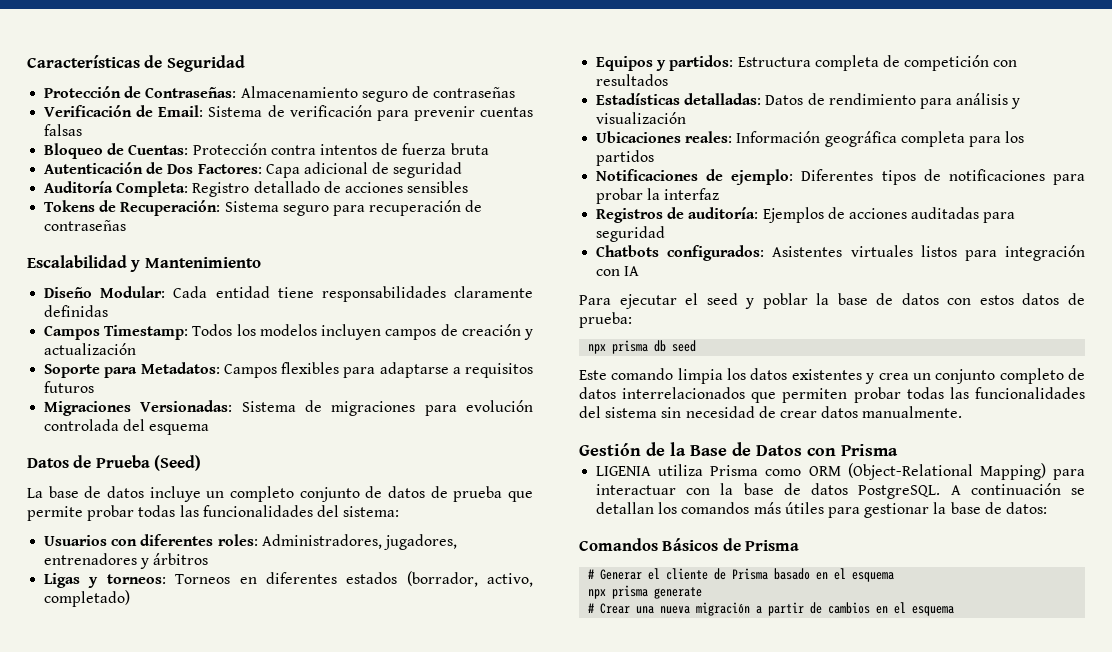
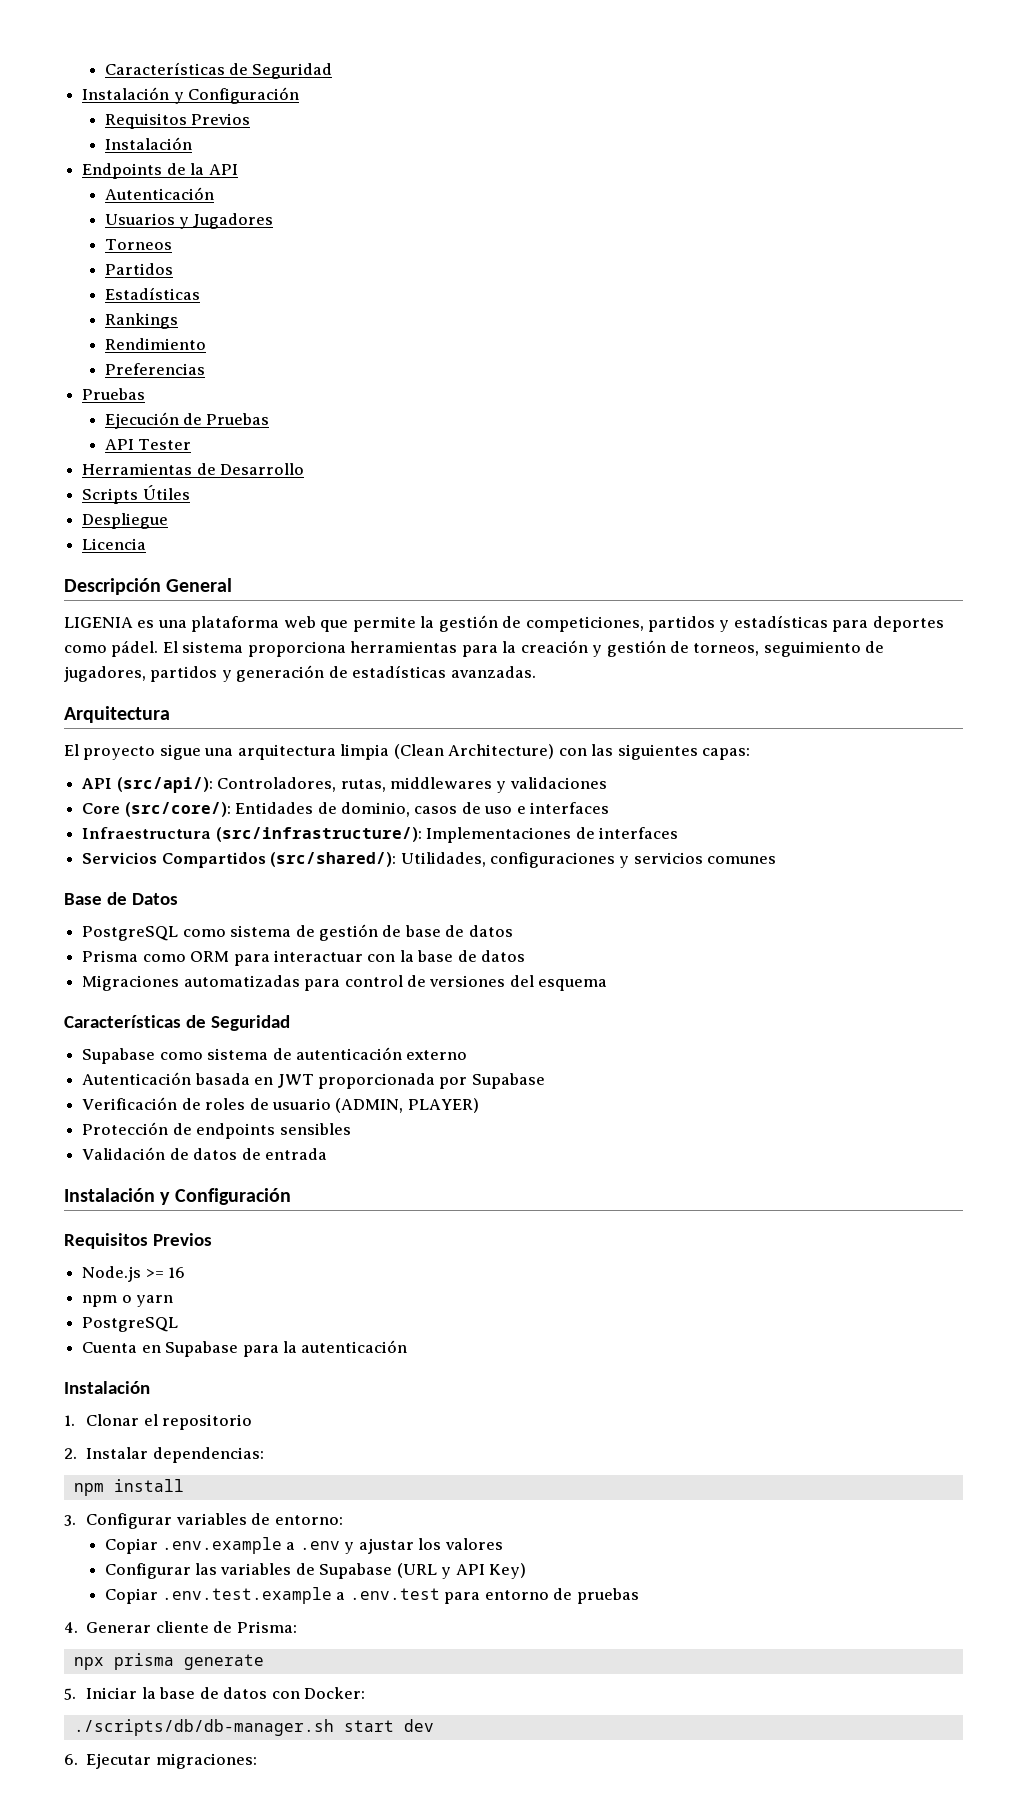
[27,55,245,72] [44,86,516,102] [44,105,533,121] [44,124,83,136] [44,143,489,159] [44,162,463,178] [44,181,469,197] [44,200,483,216] [44,220,127,231] [27,255,261,272] [44,286,533,302] [44,305,109,317] [44,324,533,340] [44,343,137,355] [44,362,533,378] [44,381,95,393] [44,400,533,416] [44,419,210,435] [27,455,202,471] [27,486,534,502] [27,505,400,521] [44,534,457,550] [44,553,209,569] [44,571,533,588] [44,590,131,607] [596,55,1018,71] [596,74,669,86] [596,93,1021,109] [596,112,687,124] [596,131,1025,147] [596,150,655,166] [596,169,1085,185] [596,188,720,204] [596,207,1016,223] [596,226,666,242] [596,245,1085,261] [596,266,640,276] [579,293,1085,309] [579,312,632,328] [588,340,697,354] [579,368,1085,384] [579,387,1085,403] [579,406,963,418] [579,442,898,456] [596,464,704,476] Características de Seguridad // Protección de Contraseñas: Almacenamiento seguro de contraseñas // Verificación de Email: Sistema de verificación para prevenir cuentas falsas // Bloqueo de Cuentas: Protección contra intentos de fuerza bruta // Autenticación de Dos Factores: Capa adicional de seguridad // Auditoría Completa: Registro detallado de acciones sensibles // Tokens de Recuperación: Sistema seguro para recuperación de contraseñas // Escalabilidad y Mantenimiento // Diseño Modular: Cada entidad tiene responsabilidades claramente definidas // Campos Timestamp: Todos los modelos incluyen campos de creación y actualización // Soporte para Metadatos: Campos flexibles para adaptarse a requisitos futuros // Migraciones Versionadas: Sistema de migraciones para evolución controlada del esquema // Datos de Prueba (Seed) // La base de datos incluye un completo conjunto de datos de prueba que permite probar todas las funcionalidades del sistema: // Usuarios con diferentes roles: Administradores, jugadores, entrenadores y árbitros // Ligas y torneos: Torneos en diferentes estados (borrador, activo, completado) // Equipos y partidos: Estructura completa de competición con resultados // Estadísticas detalladas: Datos de rendimiento para análisis y visualización // Ubicaciones reales: Información geográfica completa para los partidos // Notificaciones de ejemplo: Diferentes tipos de notificaciones para probar la interfaz // Registros de auditoría: Ejemplos de acciones auditadas para seguridad // Chatbots configurados: Asistentes virtuales listos para integración con IA // Para ejecutar el seed y poblar la base de datos con estos datos de prueba: // npx prisma db seed // Este comando limpia los datos existentes y crea un conjunto completo de datos interrelacionados que permiten probar todas las funcionalidades del sistema sin necesidad de crear datos manualmente. // Gestión de la Base de Datos con Prisma // LIGENIA utiliza -> [104,62,333,79] [82,87,300,104] [104,113,251,129] [104,137,192,150] [82,163,238,179] [104,187,214,200] [104,213,274,229] [104,239,172,250] [104,263,173,275] [104,287,200,300] [104,313,178,329] [104,338,206,350] [104,363,205,375] [82,388,146,400] [104,412,270,429] [104,439,192,450] [82,463,305,475] [82,485,190,504] [82,513,169,529] [82,538,147,550] [64,578,233,595] [64,615,944,632] [64,640,885,657] [64,665,536,682] [64,706,170,723] [64,744,751,760] [82,777,607,793] [82,802,610,817] [82,827,678,843] [82,852,777,868] [64,892,178,905] [82,924,513,941] Características de Seguridad // Instalación y Configuración // Requisitos Previos // Instalación // Endpoints de la API // Autenticación // Usuarios y Jugadores // Torneos // Partidos // Estadísticas // Rankings // Rendimiento // Preferencias // Pruebas // Ejecución de Pruebas // API Tester // Herramientas de Desarrollo // Scripts Útiles // Despliegue // Licencia // Descripción General // LIGENIA es una plataforma web que permite la gestión de competiciones, partidos y estadísticas para deportes como pádel. El sistema proporciona herramientas para la creación y gestión de torneos, seguimiento de jugadores, partidos y generación de estadísticas avanzadas. // Arquitectura // El proyecto sigue una arquitectura limpia (Clean Architecture) con las siguientes capas: // API (src/api/): Controladores, rutas, middlewares y validaciones // Core (src/core/): Entidades de dominio, casos de uso e interfaces // Infraestructura (src/infrastructure/): Implementaciones de interfaces // Servicios Compartidos (src/shared/): Utilidades, configuraciones y servicios comunes // Base de Datos // PostgreSQL como sistema de gestión de base de datos //
[847,463,1046,480] (Object-Relational Mapping) -> (230, 956) none
[858,483,1085,499] [596,502,1047,518] [579,538,800,551] [588,568,895,582] [588,585,703,599] [588,602,955,616] PostgreSQL. A continuación se detallan los comandos más útiles para gestionar la base de datos: // Comandos Básicos de Prisma // # Generar el cliente de Prisma basado en el esquema // npx prisma generate // # Crear una nueva migración a partir de cambios en el esquema -> [82,975,608,991] [64,1015,290,1031] [82,1047,468,1064] [82,1072,545,1089] [82,1097,479,1113] [82,1122,351,1139] [82,1147,327,1160] [64,1188,291,1205] [64,1233,212,1249] [82,1266,186,1282] [82,1295,174,1307] [82,1317,179,1332] [82,1340,408,1357] [64,1381,150,1394] [64,1414,253,1430] [64,1447,264,1463] [73,1479,184,1496] [64,1513,343,1529] [104,1537,503,1554] [104,1563,527,1579] [104,1587,639,1604] [64,1621,297,1633] [73,1653,264,1670] [64,1687,366,1700] [73,1719,434,1736] [64,1753,257,1769] // Migraciones automatizadas para control de versiones del esquema // Características de Seguridad // Supabase como sistema de autenticación externo // Autenticación basada en JWT proporcionada por Supabase // Verificación de roles de usuario (ADMIN, PLAYER) // Protección de endpoints sensibles // Validación de datos de entrada // Instalación y Configuración // Requisitos Previos // Node.js >= 16 // npm o yarn // PostgreSQL // Cuenta en Supabase para la autenticación // Instalación // 1. Clonar el repositorio // 2. Instalar dependencias: // npm install // 3. Configurar variables de entorno: // Copiar .env.example a .env y ajustar los valores // Configurar las variables de Supabase (URL y API Key) // Copiar .env.test.example a .env.test para entorno de pruebas // 4. Generar cliente de Prisma: // npx prisma generate // 5. Iniciar la base de datos con Docker: // ./scripts/db/db-manager.sh start dev // 6. Ejecutar migraciones:

